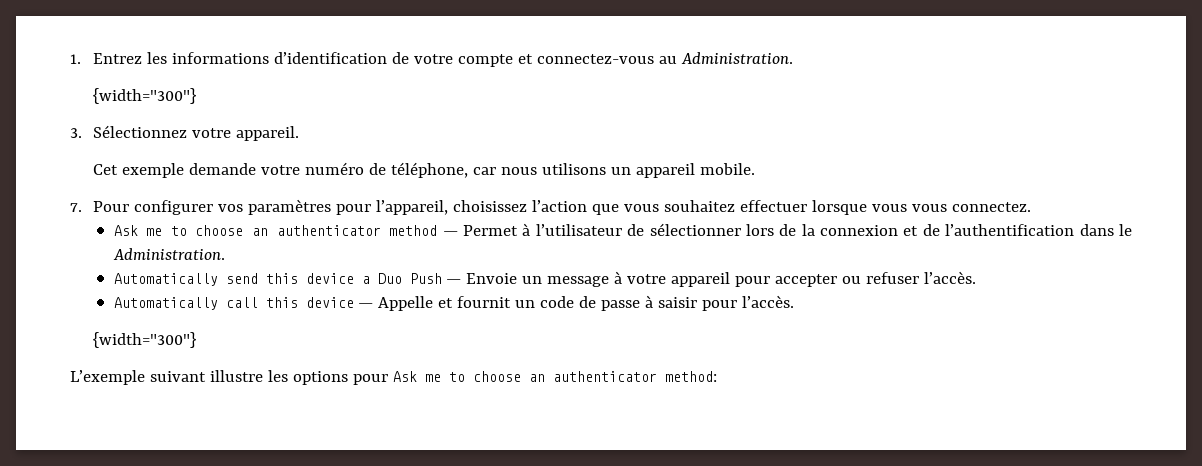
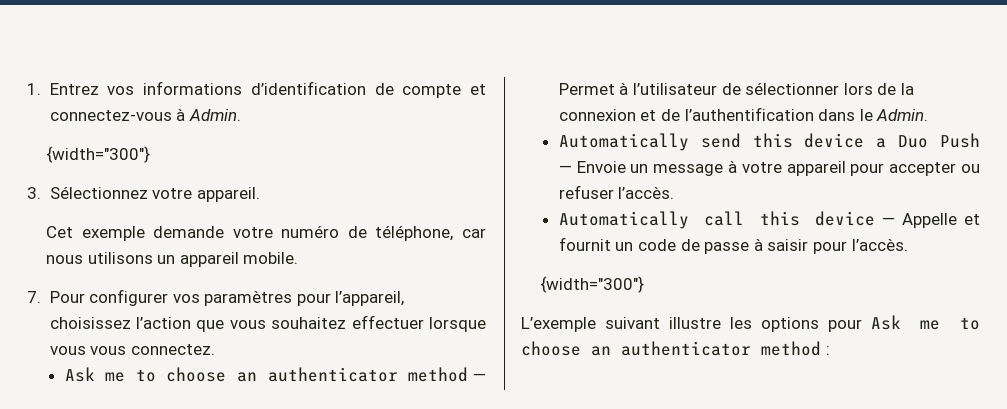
[147,52,168,64] les -> [107,86,135,95] vos
[414,54,454,64] votre -> (394, 89) none
[659,52,794,64] au Administration. -> [176,108,241,121] à Admin.
[112,248,225,260] Administration. -> [876,109,929,121] Admin.
[664,371,717,382] method: -> [761,341,830,356] method :

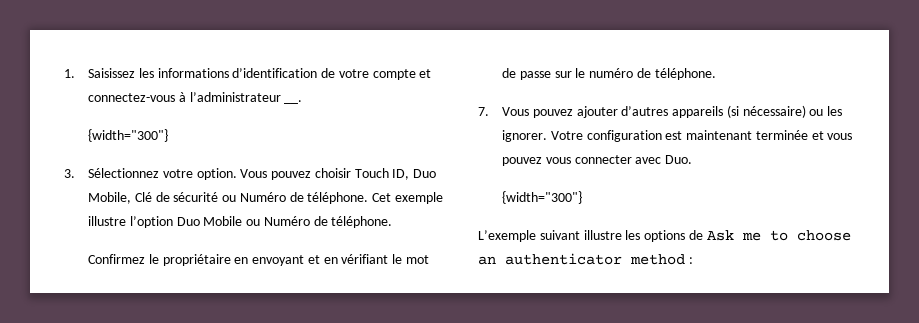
[49,83,135,95] Entrez vos -> [87,68,154,78] Saisissez les
(394, 89) none -> [338,69,369,78] votre
[188,109,241,121] Admin. -> [189,92,303,104] l’administrateur __.
[196,187,260,202] [46,225,486,241] [46,252,299,267] [27,289,405,306] [49,315,486,332] [49,344,215,355] [64,367,486,382] [558,82,914,95] [558,107,929,121] [558,133,980,151] [558,160,980,176] [558,185,675,199] [558,211,980,229] [558,237,908,254] appareil. // Cet exemple demande votre numéro de téléphone, car nous utilisons un appareil mobile. // 7. Pour configurer vos paramètres pour l’appareil, choisissez l’action que vous souhaitez effectuer lorsque vous vous connectez. // Ask me to choose an authenticator method — Permet à l’utilisateur de sélectionner lors de la connexion et de l’authentification dans le Admin. // Automatically send this device a Duo Push — Envoie un message à votre appareil pour accepter ou refuser l’accès. // Automatically call this device — Appelle et fournit un code de passe à saisir pour l’accès. -> [196,168,437,180] [87,192,443,204] [87,216,393,228] [87,254,429,266] [501,68,716,80] [478,105,843,118] [501,130,853,142] [501,155,693,166] option. Vous pouvez choisir Touch ID, Duo Mobile, Clé de sécurité ou Numéro de téléphone. Cet exemple illustre l’option Duo Mobile ou Numéro de téléphone. // Confirmez le propriétaire en envoyant et en vérifiant le mot de passe sur le numéro de téléphone. // 7. Vous pouvez ajouter d’autres appareils (si nécessaire) ou les ignorer. Votre configuration est maintenant terminée et vous pouvez vous connecter avec Duo.
[827,319,862,332] pour -> [688,230,703,240] de

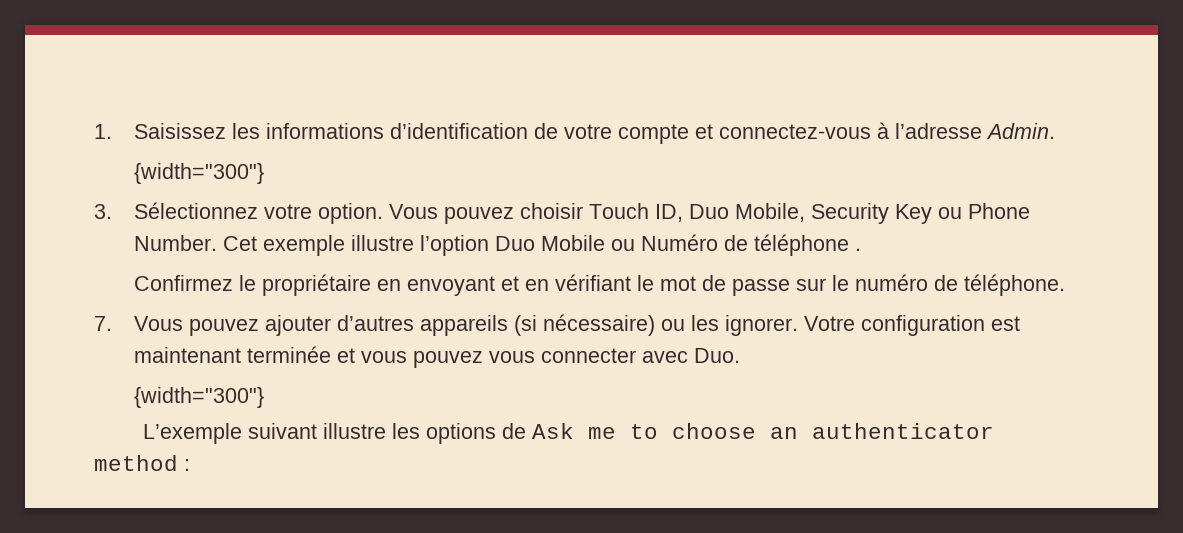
[189,92,303,104] l’administrateur __. -> [894,123,1055,139] l’adresse Admin.
[134,192,369,204] Clé de sécurité ou Numéro de téléphone. -> [810,203,1030,224] [133,235,217,251] Security Key ou Phone Number.
[331,216,393,228] téléphone. -> [753,234,861,256] téléphone .

